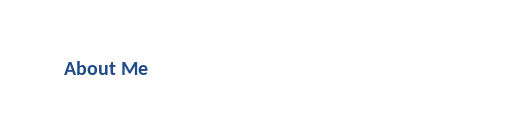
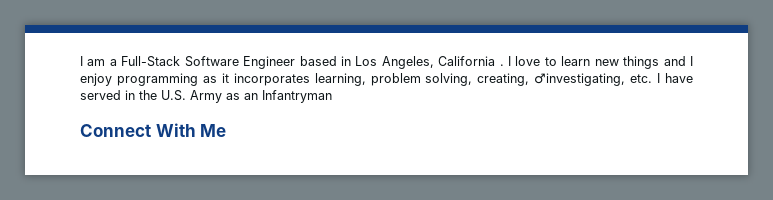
[64,61,116,75] About -> [80,56,694,69] [80,73,693,86] [80,90,332,103] [80,123,196,137] I am a Full-Stack Software Engineer based in Los Angeles, California . I love to learn new things and I enjoy programming as it incorporates learning, problem solving, creating, ♂investigating, etc. I have served in the U.S. Army as an Infantryman // Connect With

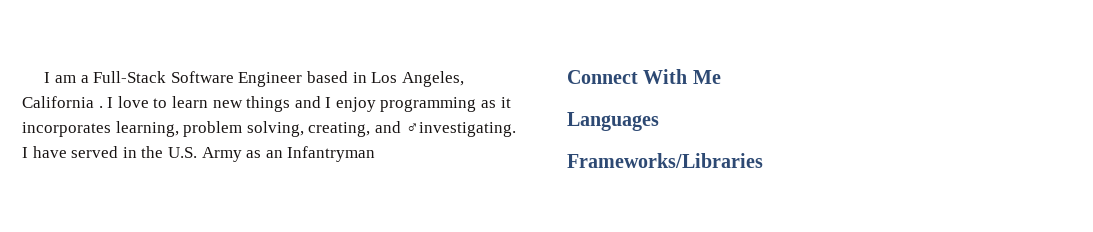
[534,73,653,86] ♂investigating, etc. -> [374,121,516,137] and ♂investigating.
(227, 130) none -> [567,112,659,131] [567,153,763,168] // Languages // Frameworks/Libraries

